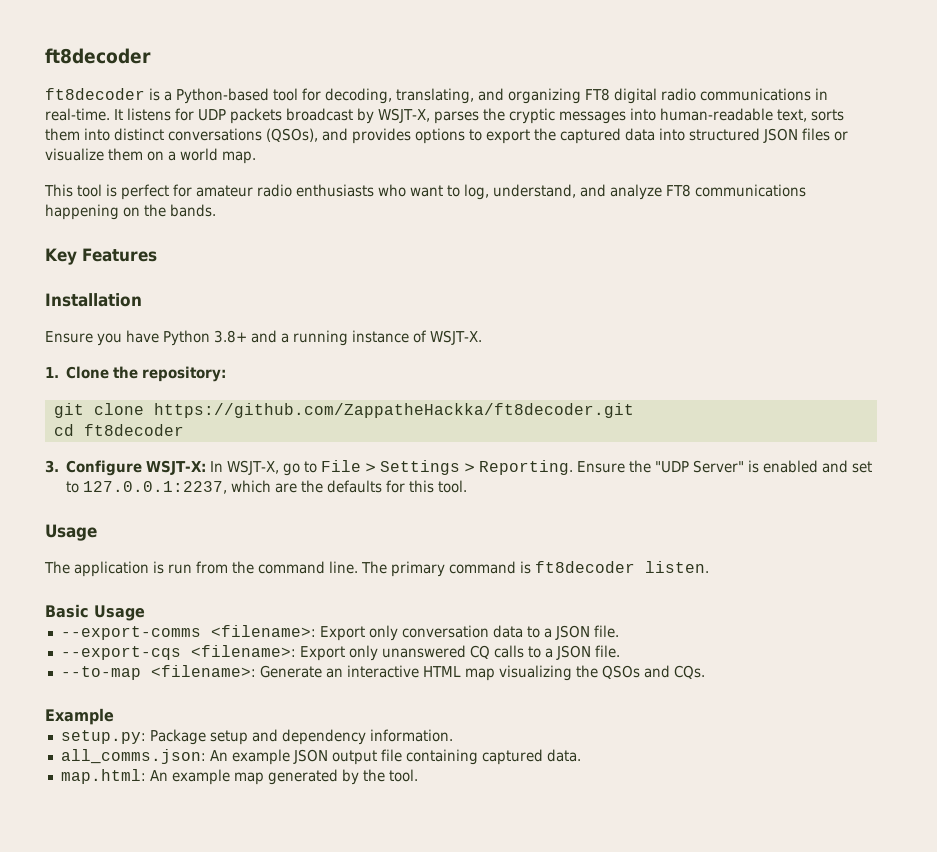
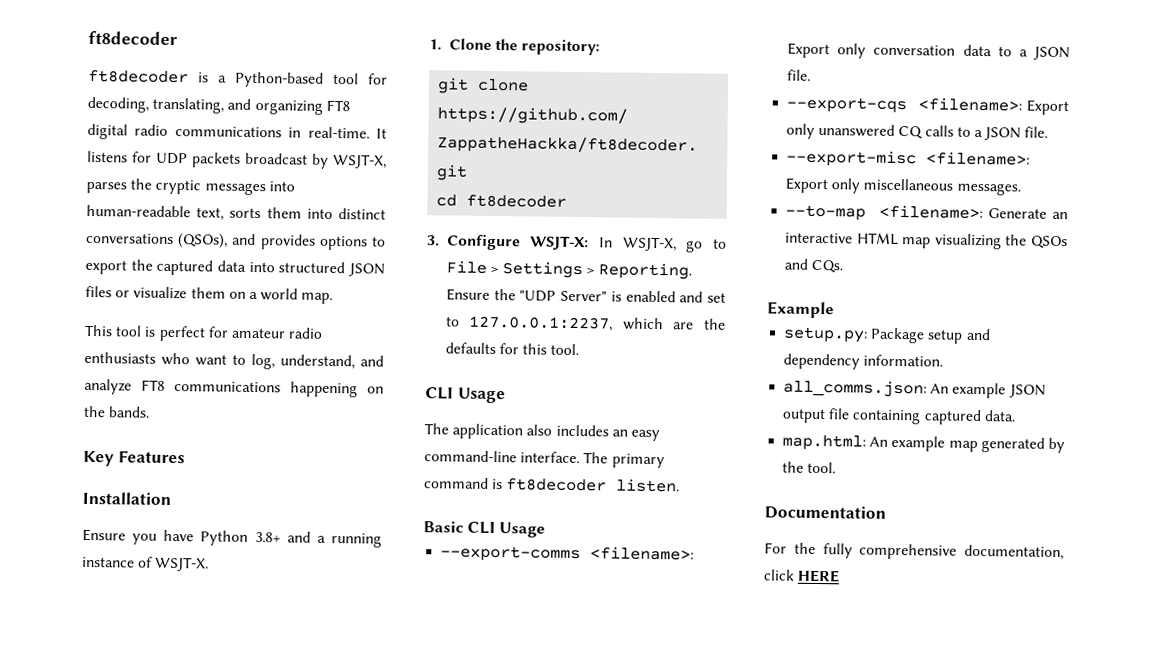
(468, 486) none -> [425,387,454,400] CLI
[153,561,358,574] is run from the command line. -> [526,424,660,442] [424,450,581,464] also includes an easy command-line interface.
(89, 611) none -> [467,521,496,535] CLI
(620, 651) none -> [786,149,1031,168] [785,177,1021,196] // --export-misc <filename>: Export only miscellaneous messages.
(418, 775) none -> [764,505,886,520] [764,542,1064,561] [763,569,841,583] // Documentation // For the fully comprehensive documentation, click HERE

